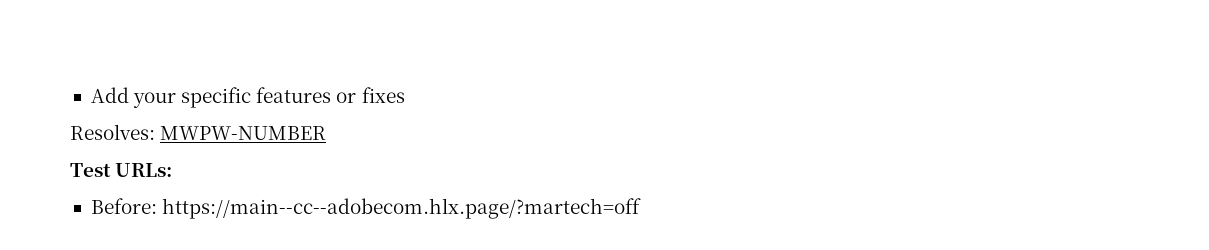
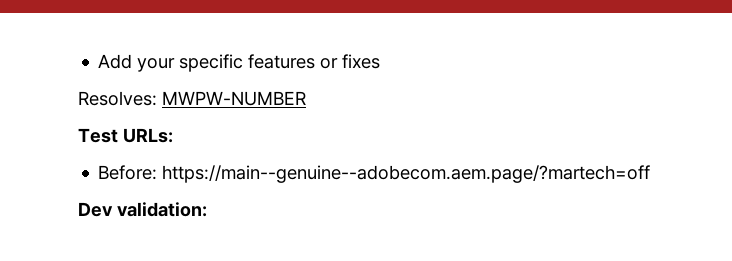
[162,198,642,219] https://main--cc--adobecom.hlx.page/?martech=off -> [162,165,651,183] [78,202,207,217] https://main--genuine--adobecom.aem.page/?martech=off // Dev validation:

